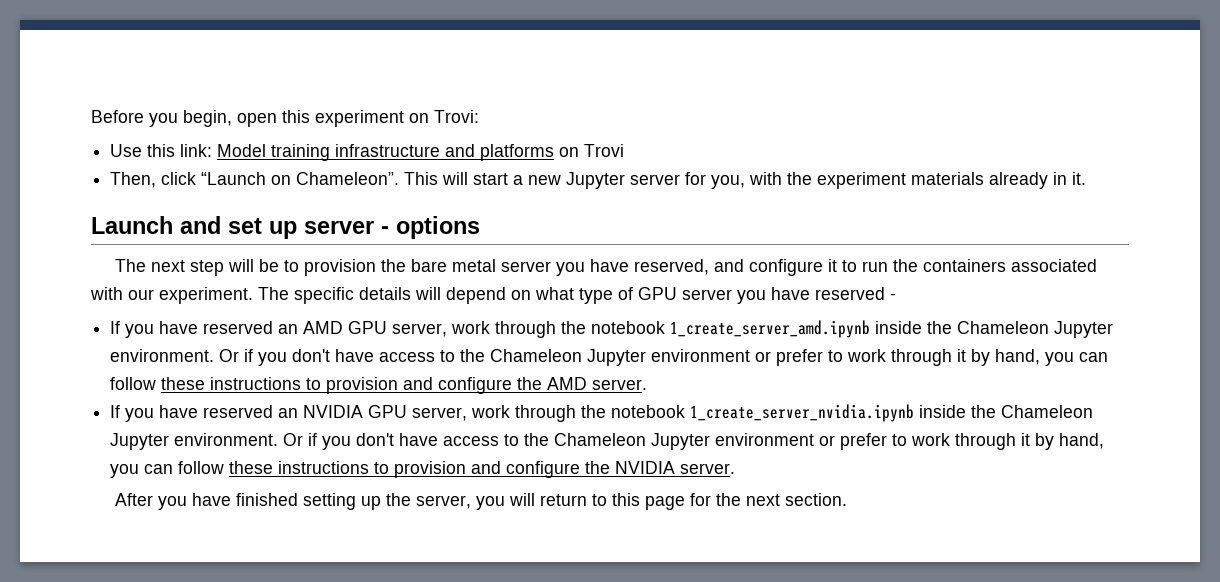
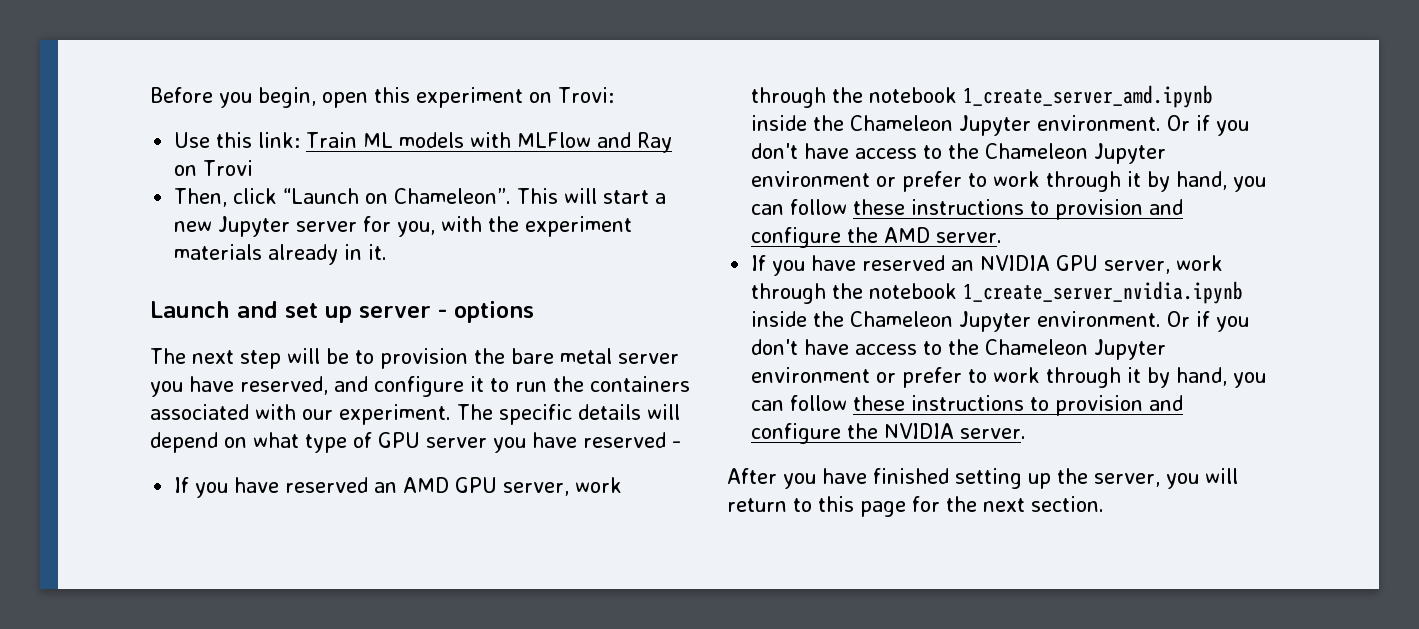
[217,144,555,161] Model training infrastructure and platforms -> [306,132,673,153] Train ML models with MLFlow and Ray

